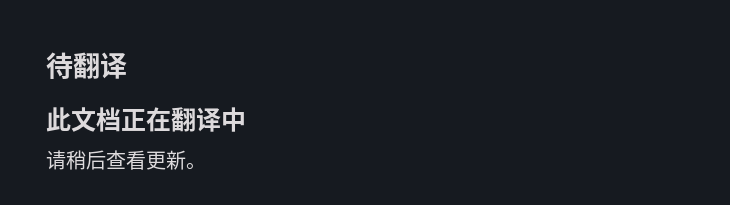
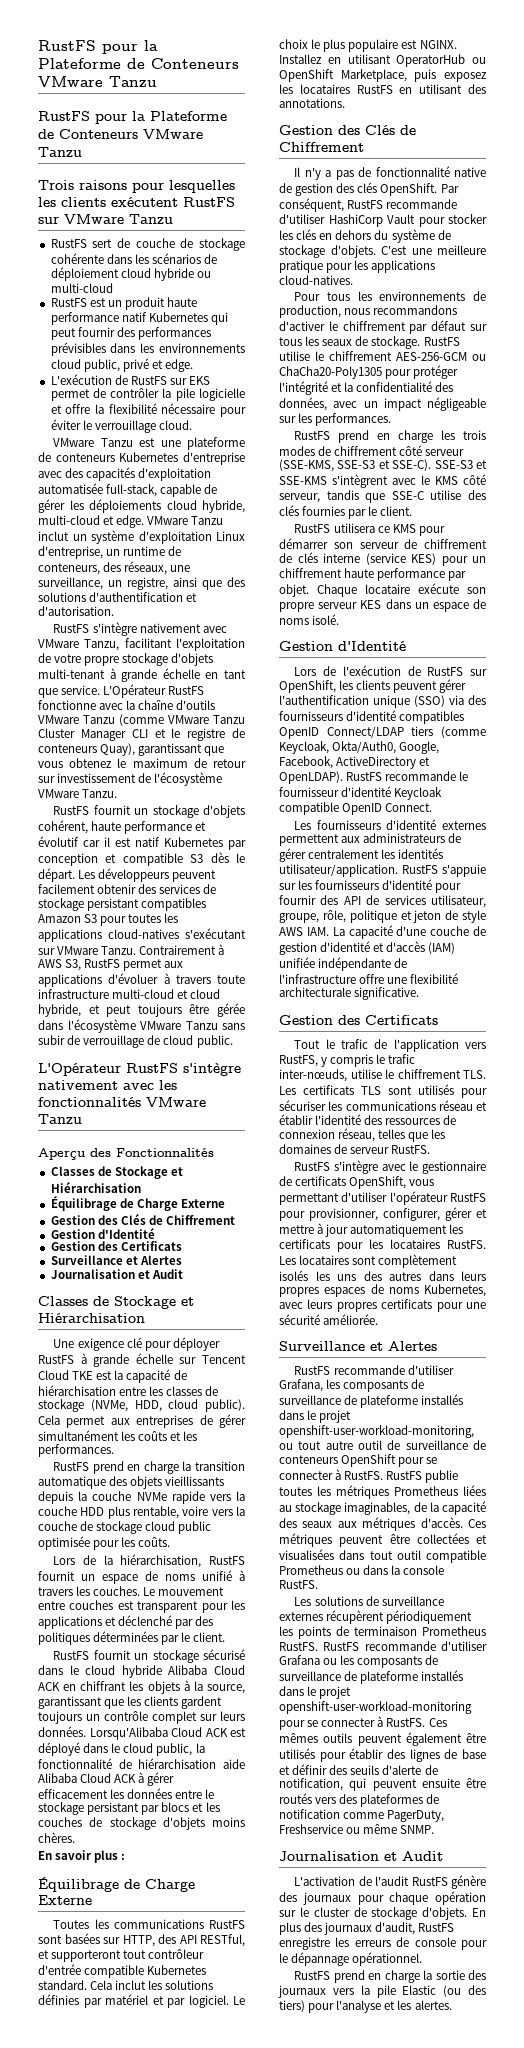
[46,52,127,79] [46,107,246,132] [46,150,206,170] 待翻译 // 此文档正在翻译中 // 请稍后查看更新。 -> [38,40,158,54] [38,58,239,69] [38,76,157,88] [38,111,227,124] [38,129,203,139] [38,147,82,157] [38,180,235,193] [38,197,235,207] [38,214,173,224] [50,238,245,251] [50,253,218,264] [50,267,211,281] [50,283,113,293] [50,297,198,310] [50,312,228,325] [50,327,211,340] [50,342,245,356] [50,358,194,372] [50,374,211,385] [50,388,245,401] [50,403,246,417] [50,419,192,433] [53,437,245,450] [38,452,245,465] [38,467,212,481] [38,483,218,497] [38,499,245,513] [38,515,224,528] [38,530,245,544] [38,546,182,559] [38,561,191,575] [38,577,245,590] [38,592,198,602] [38,606,114,616] [53,622,227,636] [38,638,246,651] [38,653,214,666] [38,668,246,682] [38,684,205,698] [38,700,216,710] [38,714,245,726] [38,728,246,741] [38,743,225,756] [38,758,246,768] [38,772,223,786] [38,789,118,798] [53,805,245,818] [38,820,207,834] [38,836,246,850] [38,852,246,866] [38,868,217,882] [38,884,217,894] [38,898,207,911] [38,913,179,926] [38,928,246,942] [38,944,225,955] [38,959,184,971] [38,973,245,987] [38,989,221,999] [38,1003,245,1017] [38,1019,245,1033] [38,1035,233,1048] [38,1063,241,1076] [38,1080,177,1090] [38,1097,206,1107] [38,1114,82,1124] [38,1148,214,1160] [50,1166,183,1179] [50,1181,141,1193] [50,1195,225,1211] [50,1213,236,1225] [50,1227,155,1239] [50,1241,182,1251] [50,1255,182,1265] [50,1269,183,1279] [38,1296,194,1309] [38,1313,145,1323] [53,1337,220,1351] [38,1353,246,1367] [38,1369,187,1383] [38,1385,219,1396] [38,1399,245,1412] [38,1414,247,1428] [38,1430,198,1441] [38,1444,114,1457] [53,1461,245,1474] [38,1476,225,1489] [38,1491,245,1504] [38,1506,246,1519] [38,1521,212,1534] [38,1536,171,1550] [53,1554,245,1568] [38,1570,245,1584] [38,1586,225,1596] [38,1600,246,1613] [38,1615,214,1629] [38,1631,226,1645] [53,1649,245,1663] [38,1665,245,1678] [38,1680,245,1694] [38,1696,223,1709] [38,1711,245,1724] [38,1726,246,1740] [38,1742,205,1756] [38,1758,245,1769] [38,1772,175,1786] [38,1788,215,1799] [38,1802,220,1815] [38,1817,245,1830] [38,1832,75,1843] [38,1850,126,1863] [38,1877,195,1892] [38,1895,92,1905] [53,1919,245,1929] [38,1933,245,1947] [38,1949,205,1962] [38,1964,207,1978] [38,1980,214,1990] [38,1994,245,2008] [279,39,457,52] [279,54,486,67] [279,69,487,82] [279,84,486,94] [279,98,345,108] [279,125,416,135] [279,142,364,152] [294,166,486,180] [279,182,459,196] [279,198,458,212] [279,214,487,227] [279,229,451,243] [279,245,486,258] [279,260,436,273] [279,275,353,285] [294,291,486,301] [279,305,458,318] [279,320,487,334] [279,336,460,349] [279,351,486,361] [279,365,459,379] [279,381,454,395] [279,397,486,411] [279,413,392,426] [294,430,486,443] [279,445,465,456] [279,459,487,472] [279,474,486,488] [279,490,486,503] [279,505,413,519] [294,523,445,536] [279,538,487,549] [279,552,486,566] [279,568,467,581] [279,583,486,597] [279,599,486,612] [279,614,340,625] [279,641,406,651] [294,665,487,676] [279,679,467,693] [279,695,486,708] [279,710,465,724] [279,726,486,739] [279,741,440,754] [279,756,431,769] [279,771,469,784] [279,786,443,800] [279,802,433,815] [294,819,486,830] [279,833,462,846] [279,848,444,862] [279,864,486,877] [279,879,462,893] [279,895,486,908] [279,910,486,923] [279,925,486,939] [279,941,456,955] [279,957,408,971] [279,973,459,984] [279,987,420,1000] [279,1015,438,1025] [294,1039,486,1052] [279,1054,416,1067] [279,1069,486,1082] [279,1084,487,1098] [279,1100,487,1111] [279,1114,457,1125] [279,1128,446,1142] [279,1144,431,1154] [294,1160,486,1174] [279,1176,435,1189] [279,1191,486,1205] [279,1207,487,1221] [279,1223,464,1237] [279,1239,486,1252] [279,1254,458,1268] [279,1270,486,1281] [279,1284,486,1297] [279,1299,486,1312] [279,1314,379,1325] [279,1341,437,1351] [294,1365,454,1375] [279,1379,425,1392] [279,1394,464,1408] [279,1410,352,1423] [279,1425,474,1438] [279,1440,486,1450] [279,1454,438,1467] [279,1469,459,1483] [279,1485,486,1499] [279,1501,486,1515] [279,1517,486,1531] [279,1533,487,1547] [279,1549,486,1563] [279,1565,445,1575] [279,1580,318,1589] [294,1596,444,1606] [279,1610,473,1624] [279,1626,486,1639] [279,1641,487,1651] [279,1655,439,1668] [279,1670,464,1684] [279,1686,352,1699] [279,1701,472,1714] [279,1716,447,1730] [279,1732,486,1746] [279,1748,486,1762] [279,1764,438,1775] [279,1778,486,1791] [279,1793,440,1807] [279,1809,445,1822] [279,1824,435,1834] [279,1851,443,1861] [294,1875,486,1889] [279,1891,486,1905] [279,1907,486,1920] [279,1922,455,1935] [279,1937,487,1950] [279,1952,423,1966] [294,1970,486,1983] [278,1985,486,1998] [279,2000,452,2013] RustFS pour la Plateforme de Conteneurs VMware Tanzu // RustFS pour la Plateforme de Conteneurs VMware Tanzu // Trois raisons pour lesquelles les clients exécutent RustFS sur VMware Tanzu // RustFS sert de couche de stockage cohérente dans les scénarios de déploiement cloud hybride ou multi-cloud // RustFS est un produit haute performance natif Kubernetes qui peut fournir des performances prévisibles dans les environnements cloud public, privé et edge. // L'exécution de RustFS sur EKS permet de contrôler la pile logicielle et offre la flexibilité nécessaire pour éviter le verrouillage cloud. // VMware Tanzu est une plateforme de conteneurs Kubernetes d'entreprise avec des capacités d'exploitation automatisée full-stack, capable de gérer les déploiements cloud hybride, multi-cloud et edge. VMware Tanzu inclut un système d'exploitation Linux d'entreprise, un runtime de conteneurs, des réseaux, une surveillance, un registre, ainsi que des solutions d'authentification et d'autorisation. // RustFS s'intègre nativement avec VMware Tanzu, facilitant l'exploitation de votre propre stockage d'objets multi-tenant à grande échelle en tant que service. L'Opérateur RustFS fonctionne avec la chaîne d'outils VMware Tanzu (comme VMware Tanzu Cluster Manager CLI et le registre de conteneurs Quay), garantissant que vous obtenez le maximum de retour sur investissement de l'écosystème VMware Tanzu. // RustFS fournit un stockage d'objets cohérent, haute performance et évolutif car il est natif Kubernetes par conception et compatible S3 dès le départ. Les développeurs peuvent facilement obtenir des services de stockage persistant compatibles Amazon S3 pour toutes les applications cloud-natives s'exécutant sur VMware Tanzu. Contrairement à AWS S3, RustFS permet aux applications d'évoluer à travers toute infrastructure multi-cloud et cloud hybride, et peut toujours être gérée dans l'écosystème VMware Tanzu sans subir de verrouillage de cloud public. // L'Opérateur RustFS s'intègre nativement avec les fonctionnalités VMware Tanzu // Aperçu des Fonctionnalités // Classes de Stockage et Hiérarchisation // Équilibrage de Charge Externe // Gestion des Clés de Chiffrement // Gestion d'Identité // Gestion des Certificats // Surveillance et Alertes // Journalisation et Audit // Classes de Stockage et Hiérarchisation // Une exigence clé pour déployer RustFS à grande échelle sur Tencent Cloud TKE est la capacité de hiérarchisation entre les classes de stockage (NVMe, HDD, cloud public). Cela permet aux entreprises de gérer simultanément les coûts et les performances. // RustFS prend en charge la transition automatique des objets vieillissants depuis la couche NVMe rapide vers la couche HDD plus rentable, voire vers la couche de stockage cloud public optimisée pour les coûts. // Lors de la hiérarchisation, RustFS fournit un espace de noms unifié à travers les couches. Le mouvement entre couches est transparent pour les applications et déclenché par des politiques déterminées par le client. // RustFS fournit un stockage sécurisé dans le cloud hybride Alibaba Cloud ACK en chiffrant les objets à la source, garantissant que les clients gardent toujours un contrôle complet sur leurs données. Lorsqu'Alibaba Cloud ACK est déployé dans le cloud public, la fonctionnalité de hiérarchisation aide Alibaba Cloud ACK à gérer efficacement les données entre le stockage persistant par blocs et les couches de stockage d'objets moins chères. // En savoir plus : // Équilibrage de Charge Externe // Toutes les communications RustFS sont basées sur HTTP, des API RESTful, et supporteront tout contrôleur d'entrée compatible Kubernetes standard. Cela inclut les solutions définies par matériel et par logiciel. Le choix le plus populaire est NGINX. Installez en utilisant OperatorHub ou OpenShift Marketplace, puis exposez les locataires RustFS en utilisant des annotations. // Gestion des Clés de Chiffrement // Il n'y a pas de fonctionnalité native de gestion des clés OpenShift. Par conséquent, RustFS recommande d'utiliser HashiCorp Vault pour stocker les clés en dehors du système de stockage d'objets. C'est une meilleure pratique pour les applications cloud-natives. // Pour tous les environnements de production, nous recommandons d'activer le chiffrement par défaut sur tous les seaux de stockage. RustFS utilise le chiffrement AES-256-GCM ou ChaCha20-Poly1305 pour protéger l'intégrité et la confidentialité des données, avec un impact négligeable sur les performances. // RustFS prend en charge les trois modes de chiffrement côté serveur (SSE-KMS, SSE-S3 et SSE-C). SSE-S3 et SSE-KMS s'intègrent avec le KMS côté serveur, tandis que SSE-C utilise des clés fournies par le client. // RustFS utilisera ce KMS pour démarrer son serveur de chiffrement de clés interne (service KES) pour un chiffrement haute performance par objet. Chaque locataire exécute son propre serveur KES dans un espace de noms isolé. // Gestion d'Identité // Lors de l'exécution de RustFS sur OpenShift, les clients peuvent gérer l'authentification unique (SSO) via des fournisseurs d'identité compatibles OpenID Connect/LDAP tiers (comme Keycloak, Okta/Auth0, Google, Facebook, ActiveDirectory et OpenLDAP). RustFS recommande le fournisseur d'identité Keycloak compatible OpenID Connect. // Les fournisseurs d'identité externes permettent aux administrateurs de gérer centralement les identités utilisateur/application. RustFS s'appuie sur les fournisseurs d'identité pour fournir des API de services utilisateur, groupe, rôle, politique et jeton de style AWS IAM. La capacité d'une couche de gestion d'identité et d'accès (IAM) unifiée indépendante de l'infrastructure offre une flexibilité architecturale significative. // Gestion des Certificats // Tout le trafic de l'application vers RustFS, y compris le trafic inter-nœuds, utilise le chiffrement TLS. Les certificats TLS sont utilisés pour sécuriser les communications réseau et établir l'identité des ressources de connexion réseau, telles que les domaines de serveur RustFS. // RustFS s'intègre avec le gestionnaire de certificats OpenShift, vous permettant d'utiliser l'opérateur RustFS pour provisionner, configurer, gérer et mettre à jour automatiquement les certificats pour les locataires RustFS. Les locataires sont complètement isolés les uns des autres dans leurs propres espaces de noms Kubernetes, avec leurs propres certificats pour une sécurité améliorée. // Surveillance et Alertes // RustFS recommande d'utiliser Grafana, les composants de surveillance de plateforme installés dans le projet openshift-user-workload-monitoring, ou tout autre outil de surveillance de conteneurs OpenShift pour se connecter à RustFS. RustFS publie toutes les métriques Prometheus liées au stockage imaginables, de la capacité des seaux aux métriques d'accès. Ces métriques peuvent être collectées et visualisées dans tout outil compatible Prometheus ou dans la console RustFS. // Les solutions de surveillance externes récupèrent périodiquement les points de terminaison Prometheus RustFS. RustFS recommande d'utiliser Grafana ou les composants de surveillance de plateforme installés dans le projet openshift-user-workload-monitoring pour se connecter à RustFS. Ces mêmes outils peuvent également être utilisés pour établir des lignes de base et définir des seuils d'alerte de notification, qui peuvent ensuite être routés vers des plateformes de notification comme PagerDuty, Freshservice ou même SNMP. // Journalisation et Audit // L'activation de l'audit RustFS génère des journaux pour chaque opération sur le cluster de stockage d'objets. En plus des journaux d'audit, RustFS enregistre les erreurs de console pour le dépannage opérationnel. // RustFS prend en charge la sortie des journaux vers la pile Elastic (ou des tiers) pour l'analyse et les alertes.

